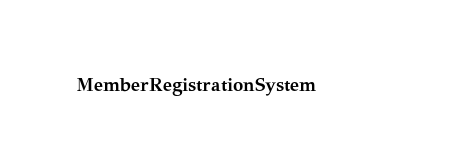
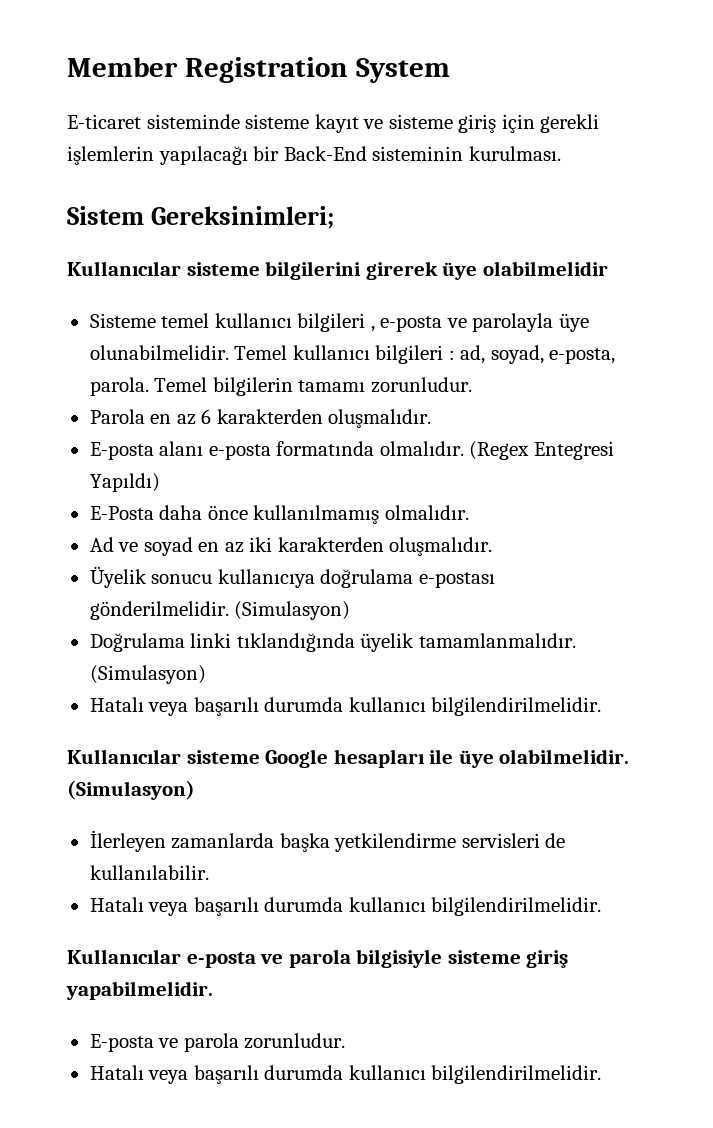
[76,77,316,96] MemberRegistrationSystem -> [67,57,450,83] [67,114,600,133] [67,146,561,165] [67,206,334,229] [67,261,608,280] [89,313,589,332] [89,345,616,364] [89,377,472,396] [89,409,432,428] [89,441,614,460] [89,473,160,492] [89,505,469,524] [89,537,493,556] [89,566,495,588] [89,601,351,620] [89,633,576,652] [89,665,206,684] [89,697,602,716] [67,749,630,768] [67,780,195,800] [89,830,566,852] [89,865,209,880] [89,897,602,916] [67,949,569,968] [66,981,213,1000] [89,1033,346,1052] [89,1065,602,1084] Member Registration System // E-ticaret sisteminde sisteme kayıt ve sisteme giriş için gerekli işlemlerin yapılacağı bir Back-End sisteminin kurulması. // Sistem Gereksinimleri; // Kullanıcılar sisteme bilgilerini girerek üye olabilmelidir // Sisteme temel kullanıcı bilgileri , e-posta ve parolayla üye olunabilmelidir. Temel kullanıcı bilgileri : ad, soyad, e-posta, parola. Temel bilgilerin tamamı zorunludur. // Parola en az 6 karakterden oluşmalıdır. // E-posta alanı e-posta formatında olmalıdır. (Regex Entegresi Yapıldı) // E-Posta daha önce kullanılmamış olmalıdır. // Ad ve soyad en az iki karakterden oluşmalıdır. // Üyelik sonucu kullanıcıya doğrulama e-postası gönderilmelidir. (Simulasyon) // Doğrulama linki tıklandığında üyelik tamamlanmalıdır. (Simulasyon) // Hatalı veya başarılı durumda kullanıcı bilgilendirilmelidir. // Kullanıcılar sisteme Google hesapları ile üye olabilmelidir. (Simulasyon) // İlerleyen zamanlarda başka yetkilendirme servisleri de kullanılabilir. // Hatalı veya başarılı durumda kullanıcı bilgilendirilmelidir. // Kullanıcılar e-posta ve parola bilgisiyle sisteme giriş yapabilmelidir. // E-posta ve parola zorunludur. // Hatalı veya başarılı durumda kullanıcı bilgilendirilmelidir.

